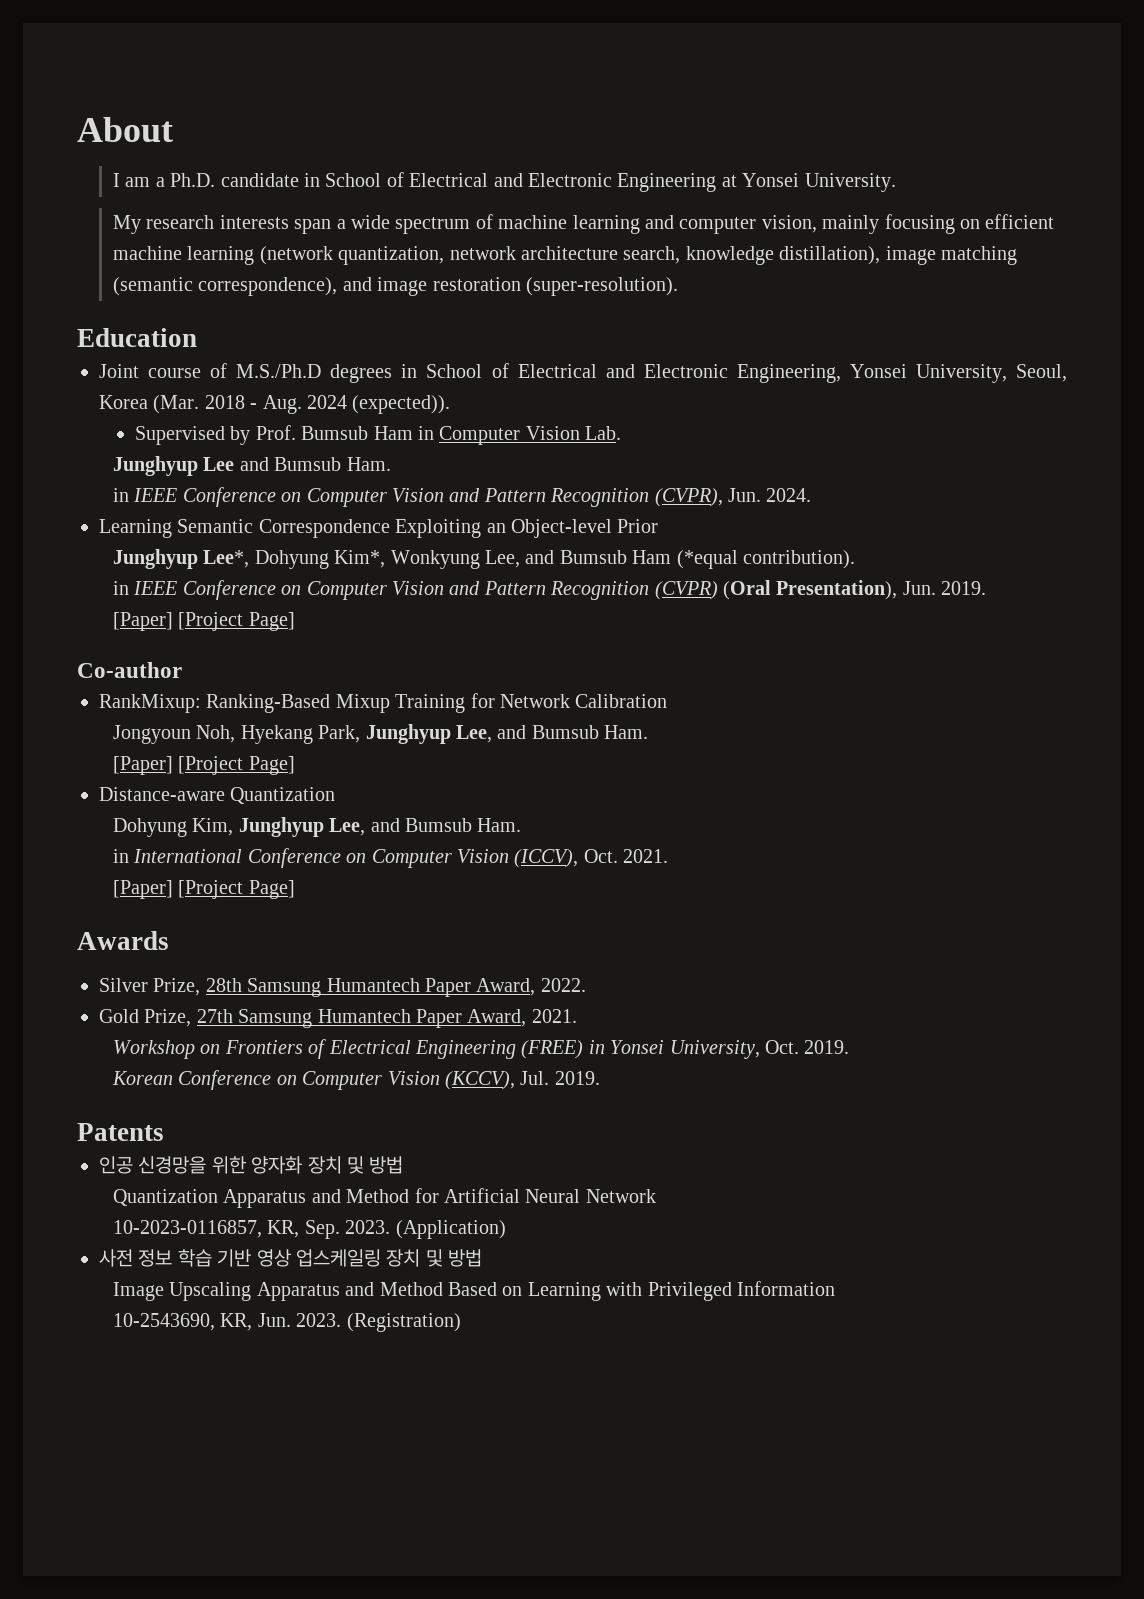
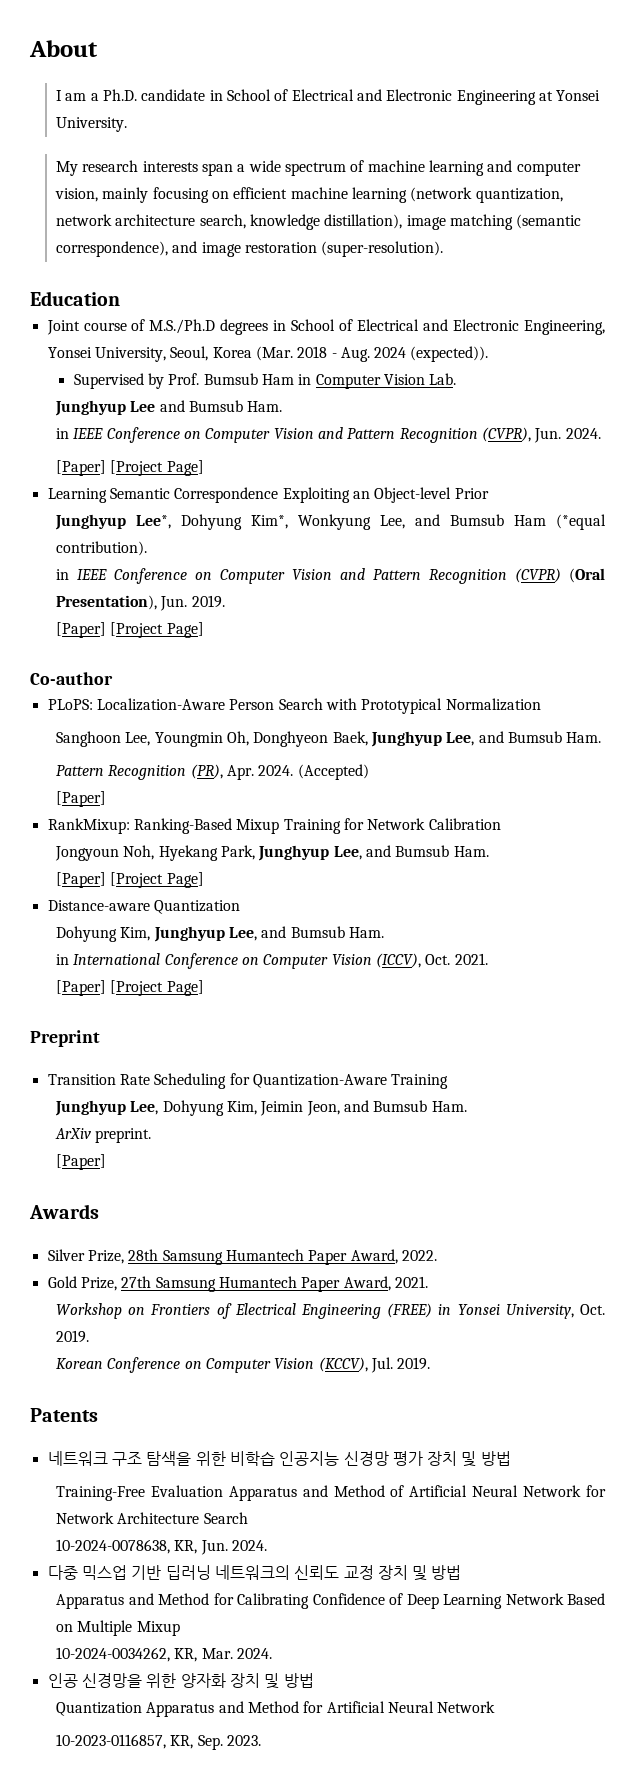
(812, 495) none -> [56,460,204,476] // [Paper] [Project Page]
(182, 670) none -> [47,698,541,714] [56,731,602,747] [56,764,369,780] [56,791,107,807] // PLoPS: Localization-Aware Person Search with Prototypical Normalization // Sanghoon Lee, Youngmin Oh, Donghyeon Baek, Junghyup Lee, and Bumsub Ham. // Pattern Recognition (PR), Apr. 2024. (Accepted) // [Paper]
(295, 889) none -> [30,1030,100,1047] [47,1073,449,1089] [55,1100,467,1116] [55,1128,152,1143] [56,1154,107,1170] // Preprint // Transition Rate Scheduling for Quantization-Aware Training // Junghyup Lee, Dohyung Kim, Jeimin Jeon, and Bumsub Ham. // ArXiv preprint. // [Paper]
(164, 1132) none -> [47,1451,511,1467] [56,1485,607,1501] [56,1512,248,1524] [56,1539,268,1555] [47,1565,462,1581] [56,1593,605,1609] [56,1620,180,1636] [56,1647,273,1662] // 네트워크 구조 탐색을 위한 비학습 인공지능 신경망 평가 장치 및 방법 // Training-Free Evaluation Apparatus and Method of Artificial Neural Network for Network Architecture Search // 10-2024-0078638, KR, Jun. 2024. // 다중 믹스업 기반 딥러닝 네트워크의 신뢰도 교정 장치 및 방법 // Apparatus and Method for Calibrating Confidence of Deep Learning Network Based on Multiple Mixup // 10-2024-0034262, KR, Mar. 2024.
[395,1220,506,1239] [99,1249,483,1267] [113,1281,836,1301] [113,1313,461,1332] (Application) // 사전 정보 학습 기반 영상 업스케일링 장치 및 방법 // Image Upscaling Apparatus and Method Based on Learning with Privileged Information // 10-2543690, KR, Jun. 2023. (Registration) -> (262, 1740) none

